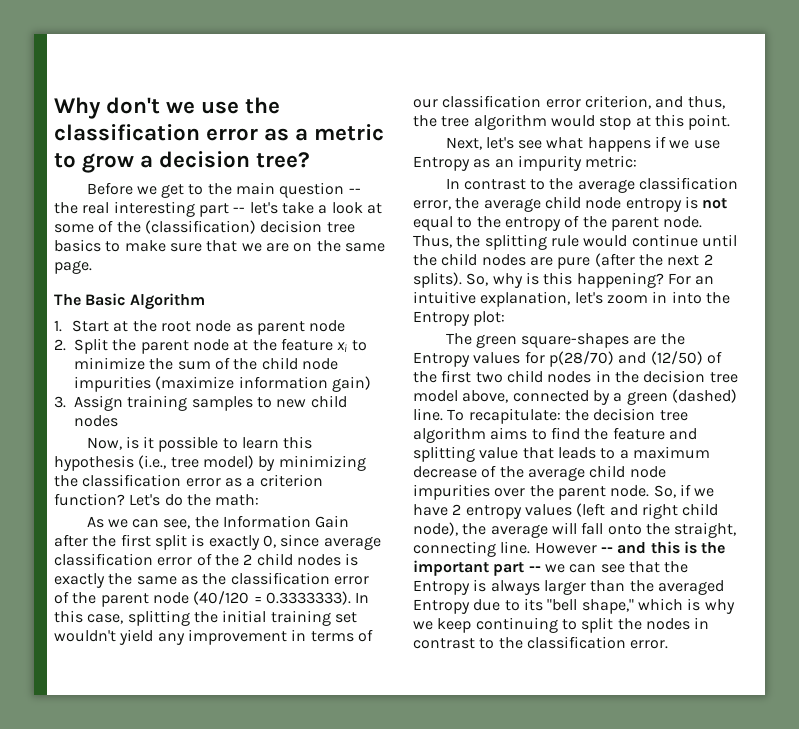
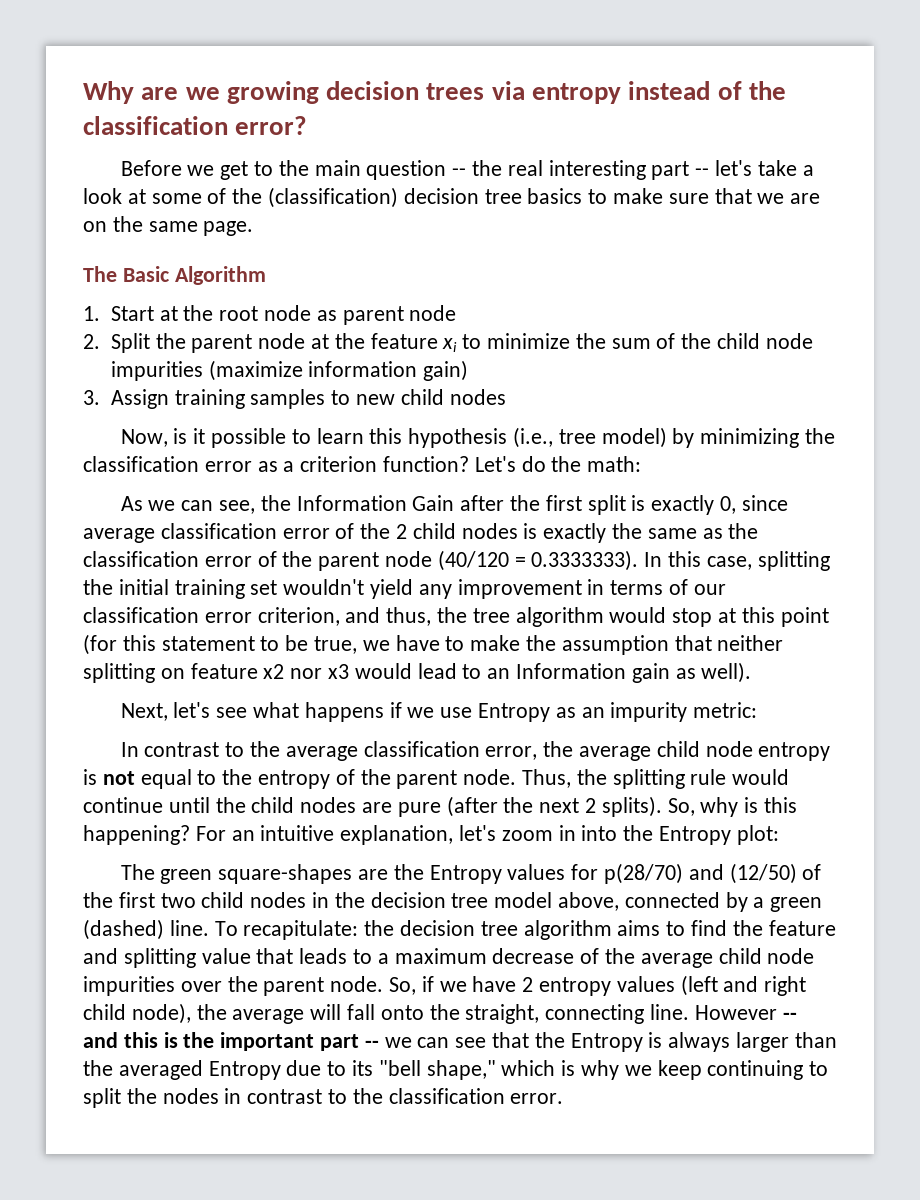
[106,97,281,114] [54,124,385,141] [54,151,311,173] don't we use the classification error as a metric to grow a decision tree? -> [141,81,786,104] [83,116,308,135] are we growing decision trees via entropy instead of the classification error?
[688,114,731,130] point. -> [780,607,829,627] [83,634,784,655] [83,662,752,683] point (for this statement to be true, we have to make the assumption that neither splitting on feature x2 nor x3 would lead to an Information gain as well).

